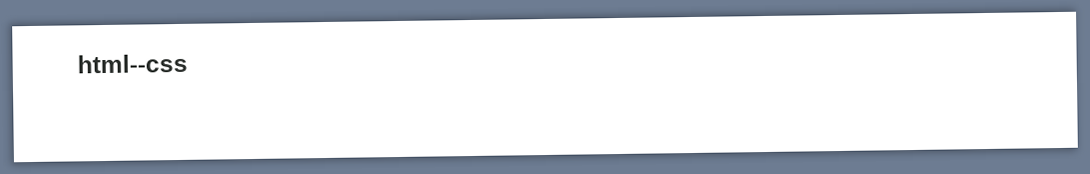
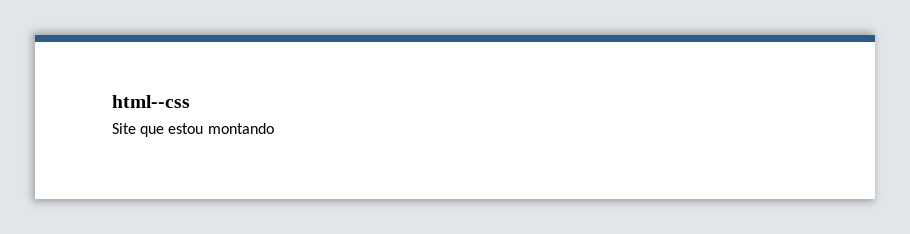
(188, 63) none -> [112,123,274,137] // Site que estou montando

